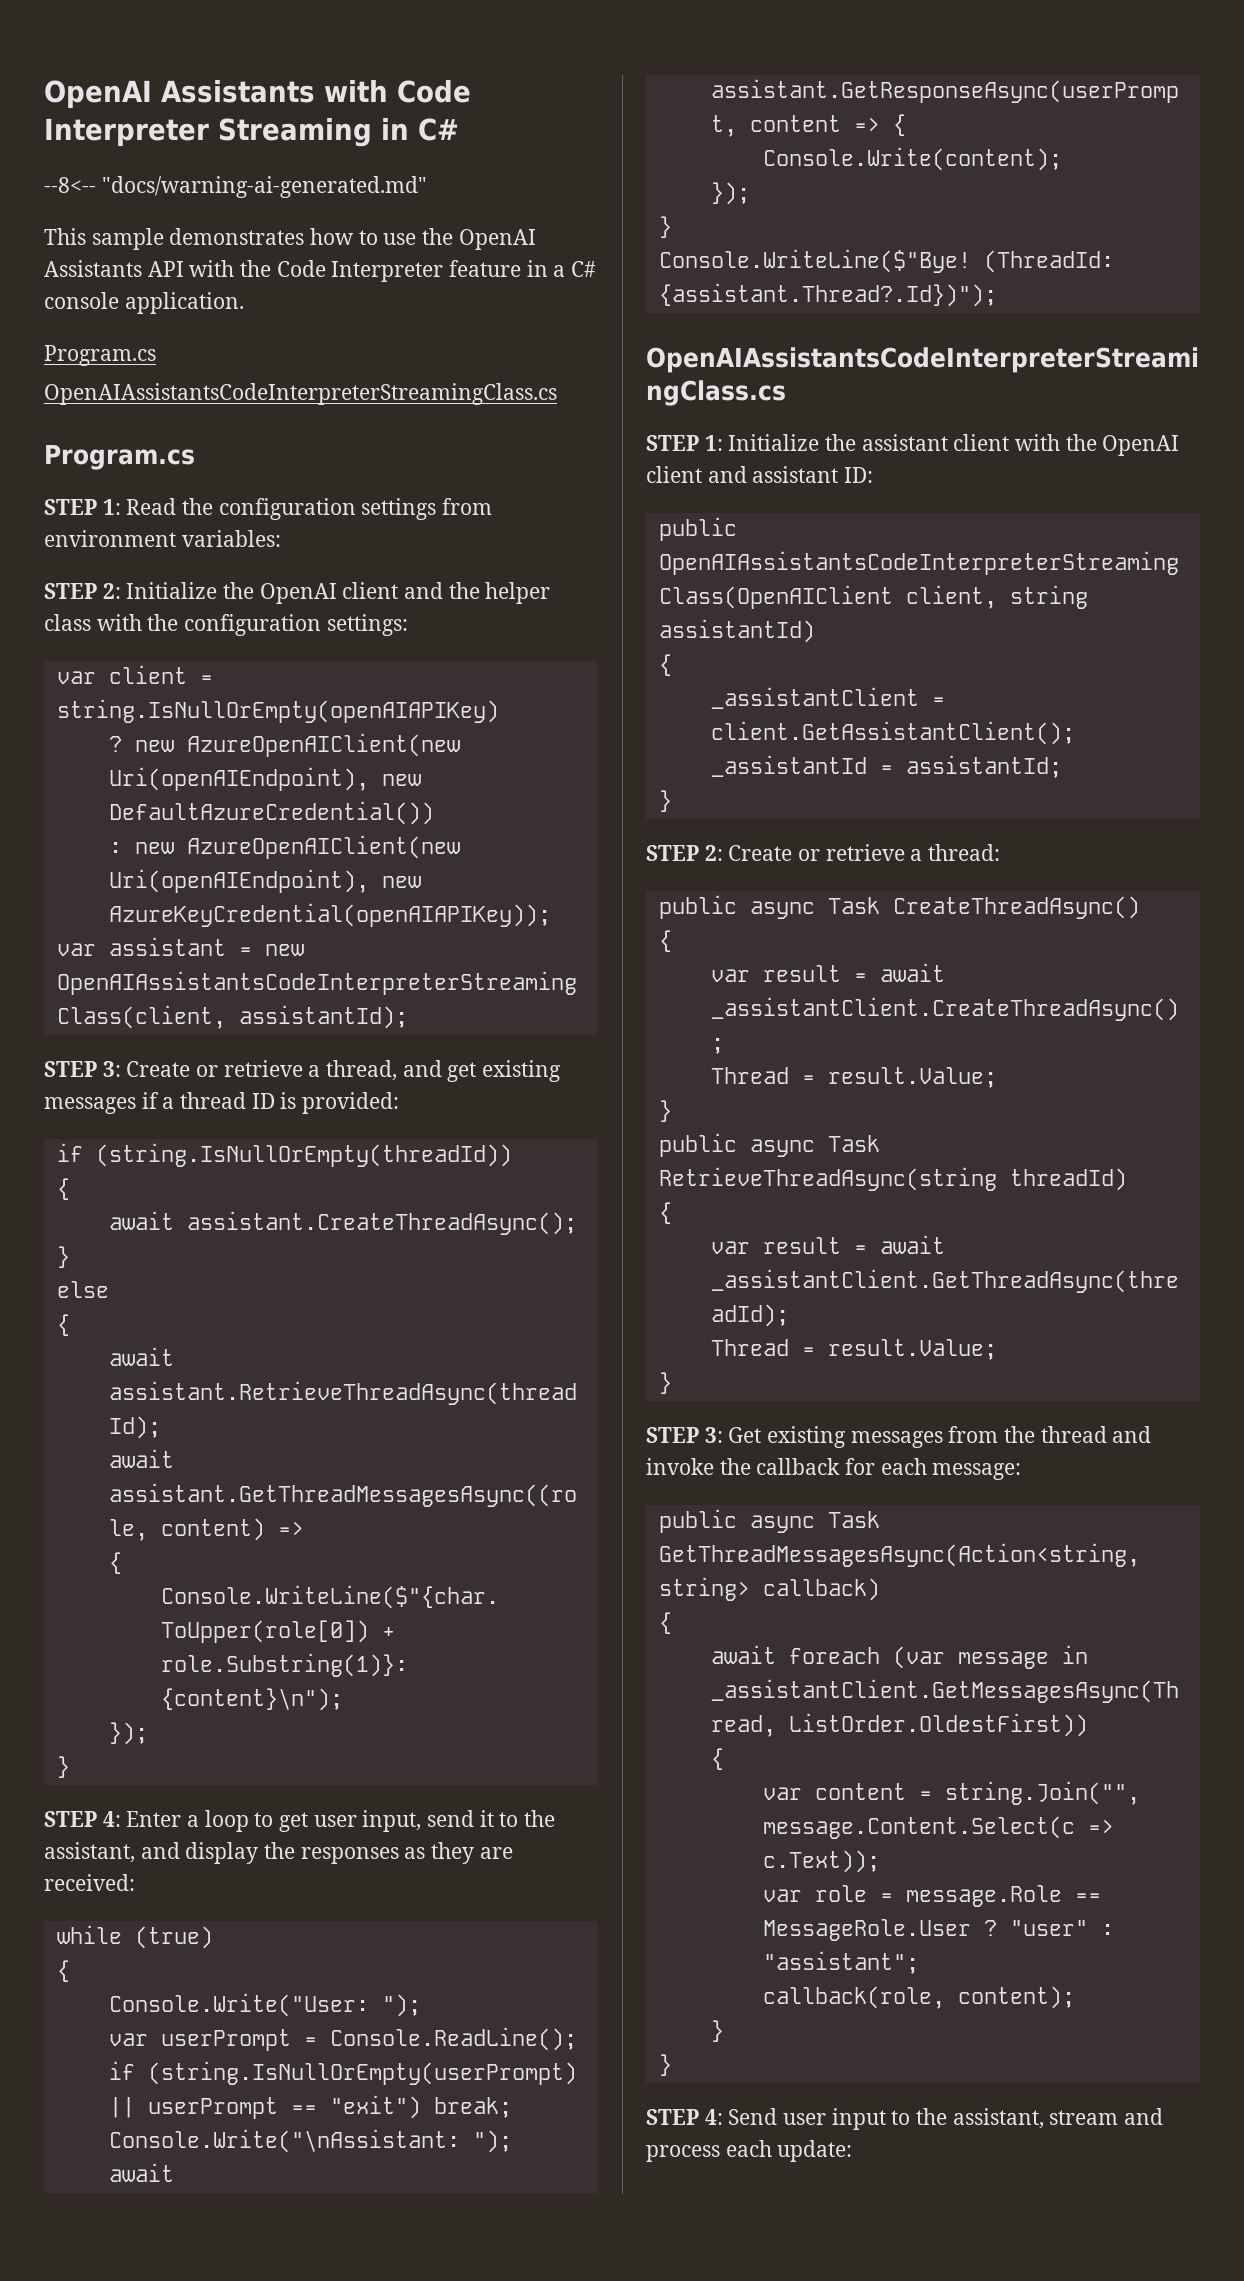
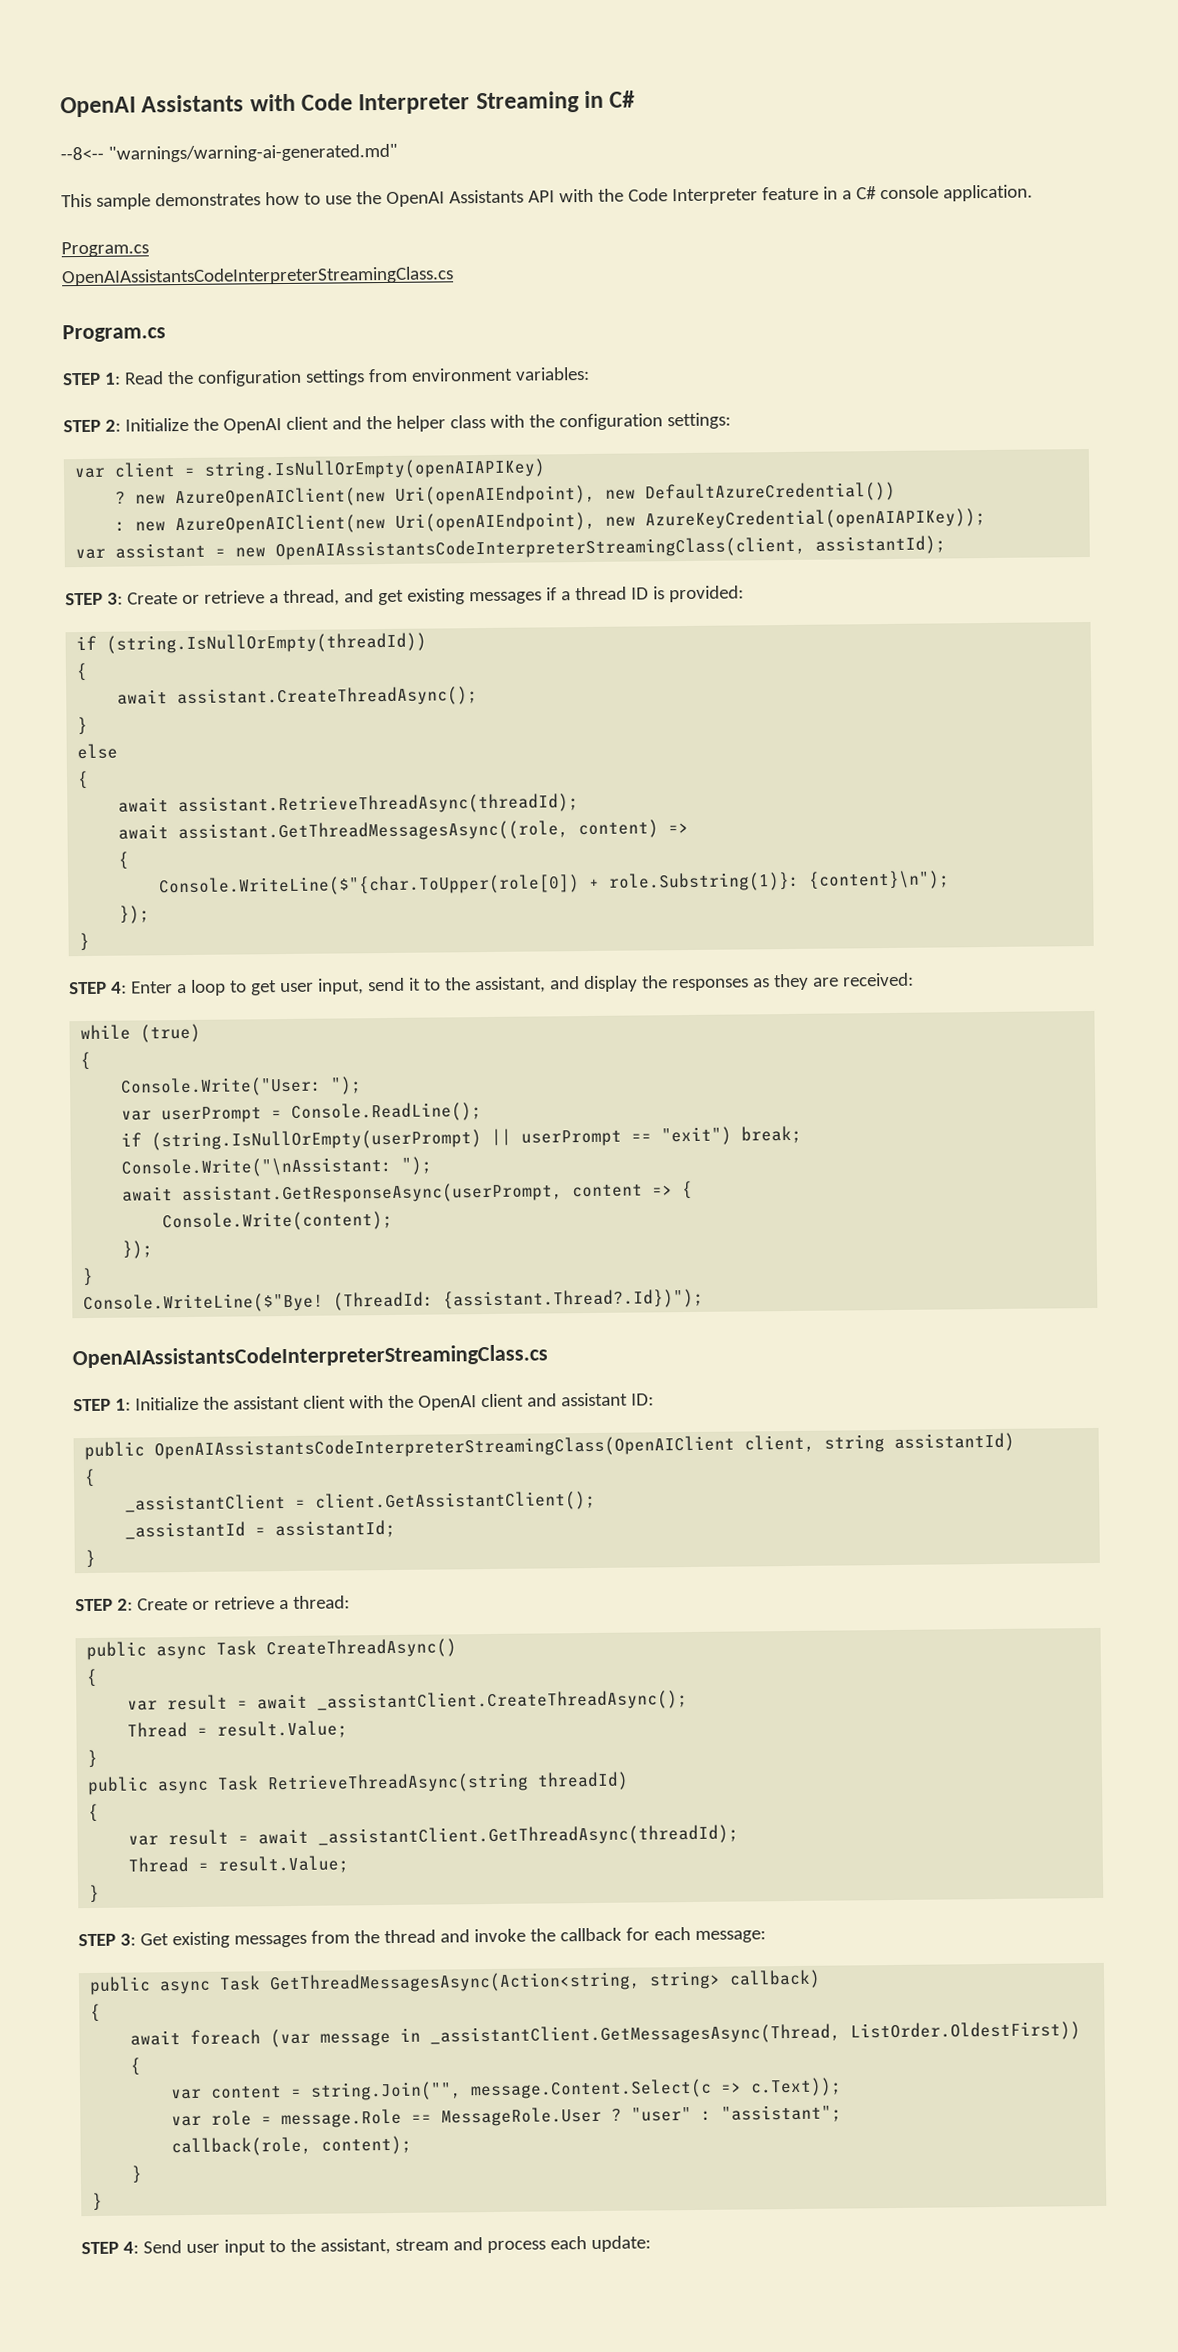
[101,176,427,198] "docs/warning-ai-generated.md" -> [107,143,398,163] "warnings/warning-ai-generated.md"

